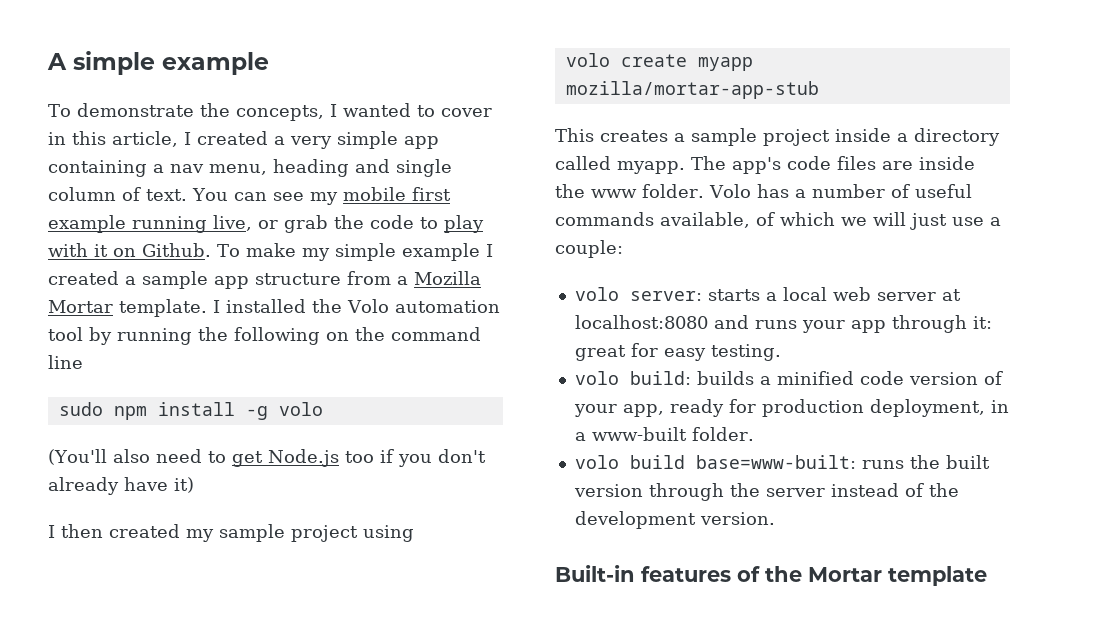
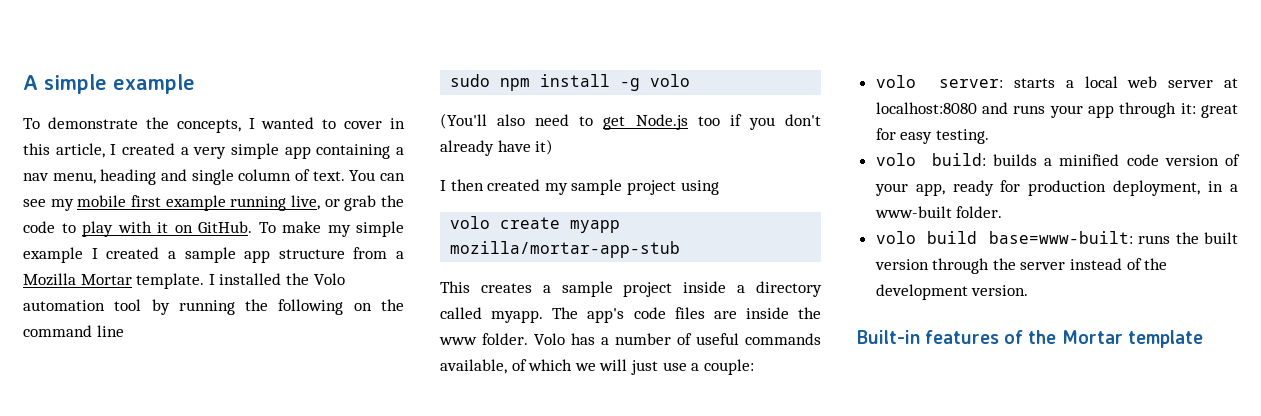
[142,243,211,257] Github. -> [198,221,252,233] GitHub.

